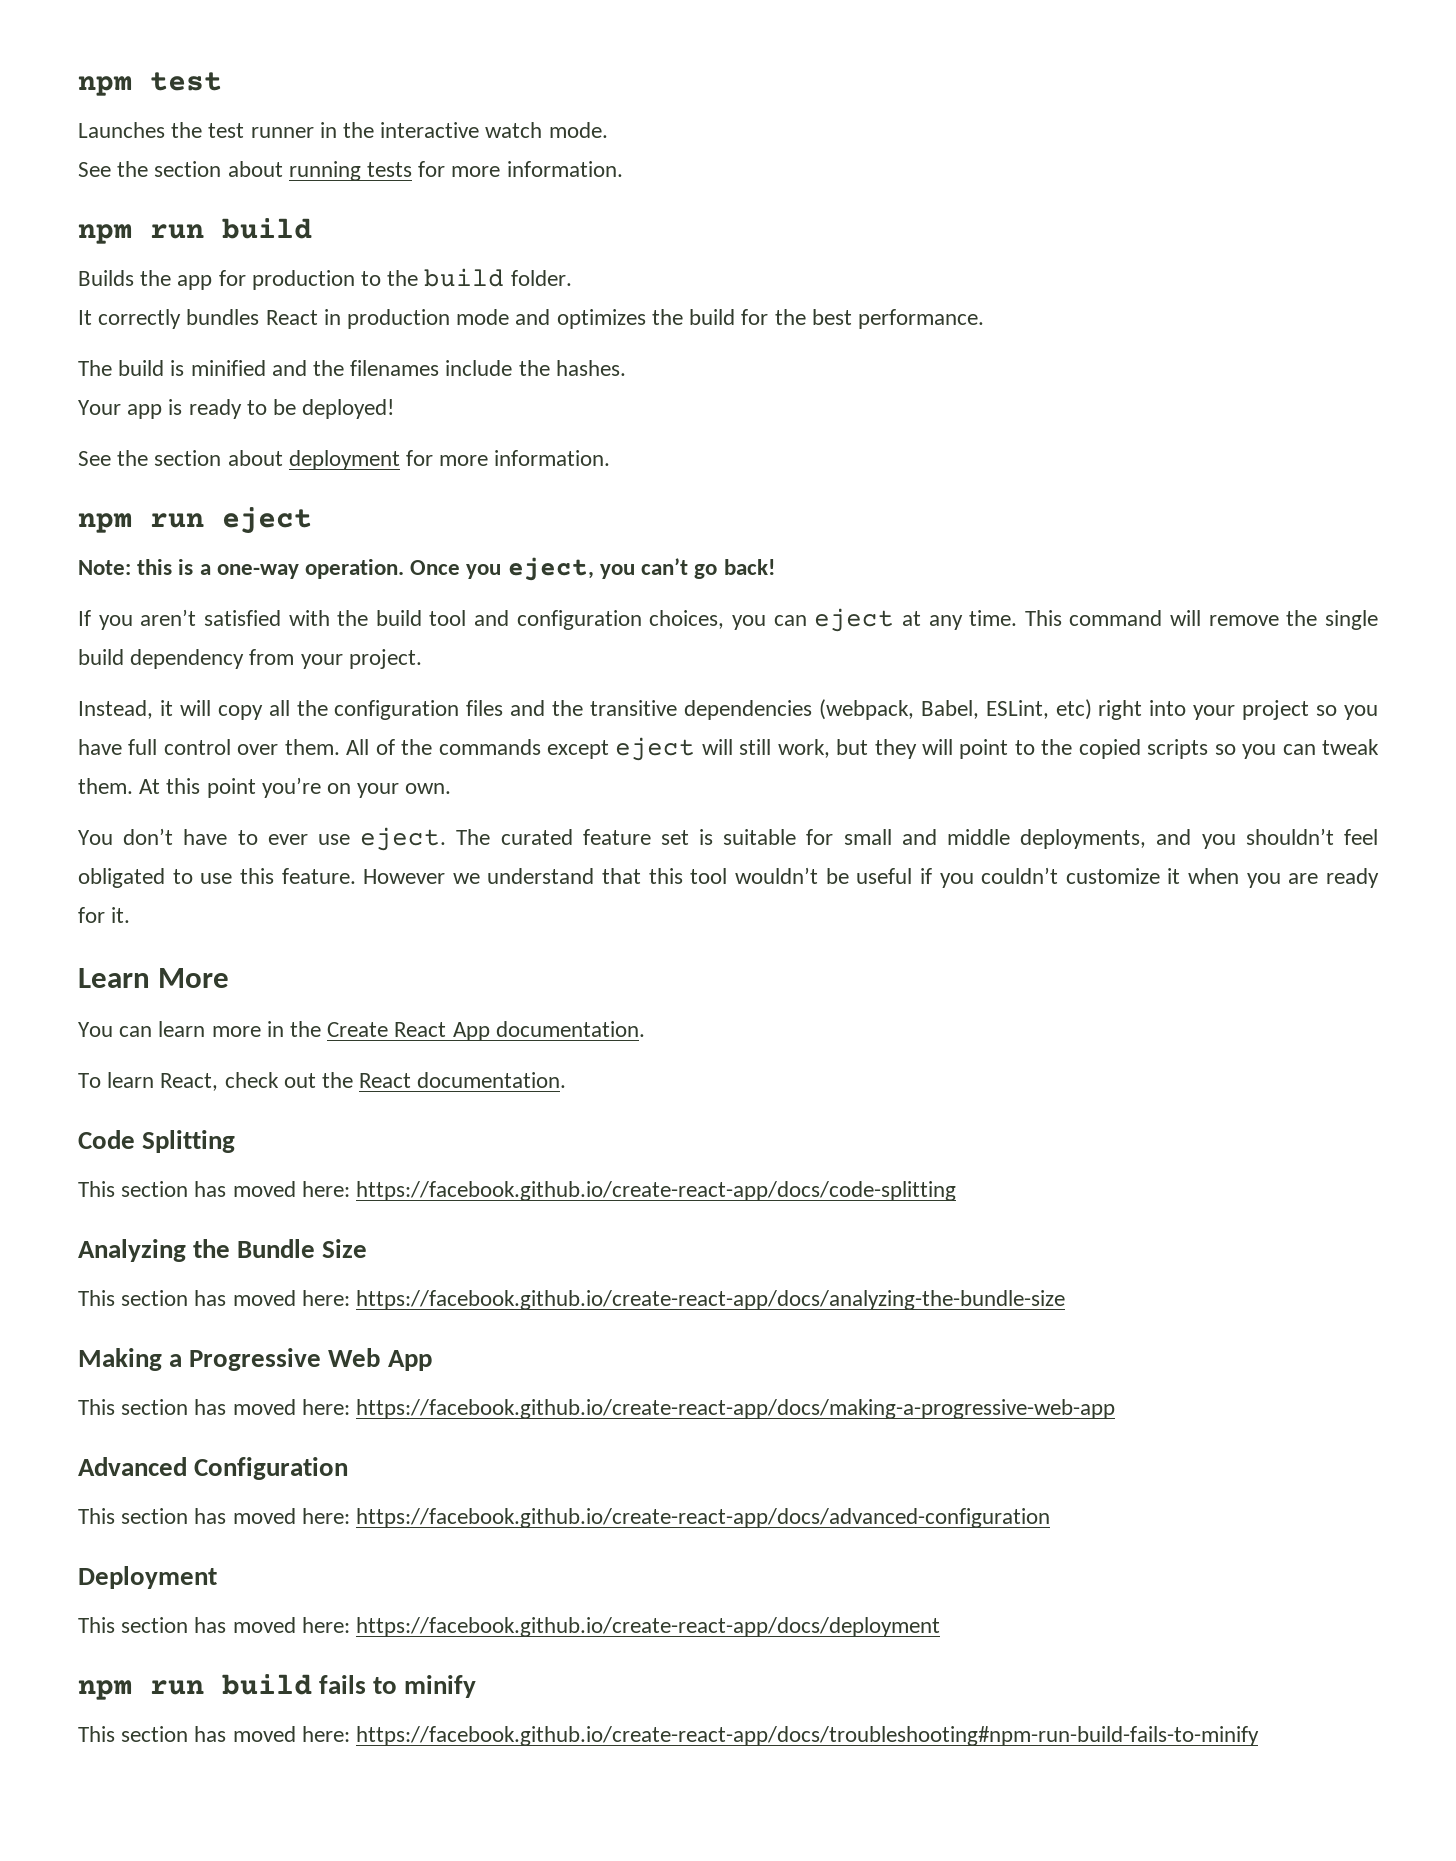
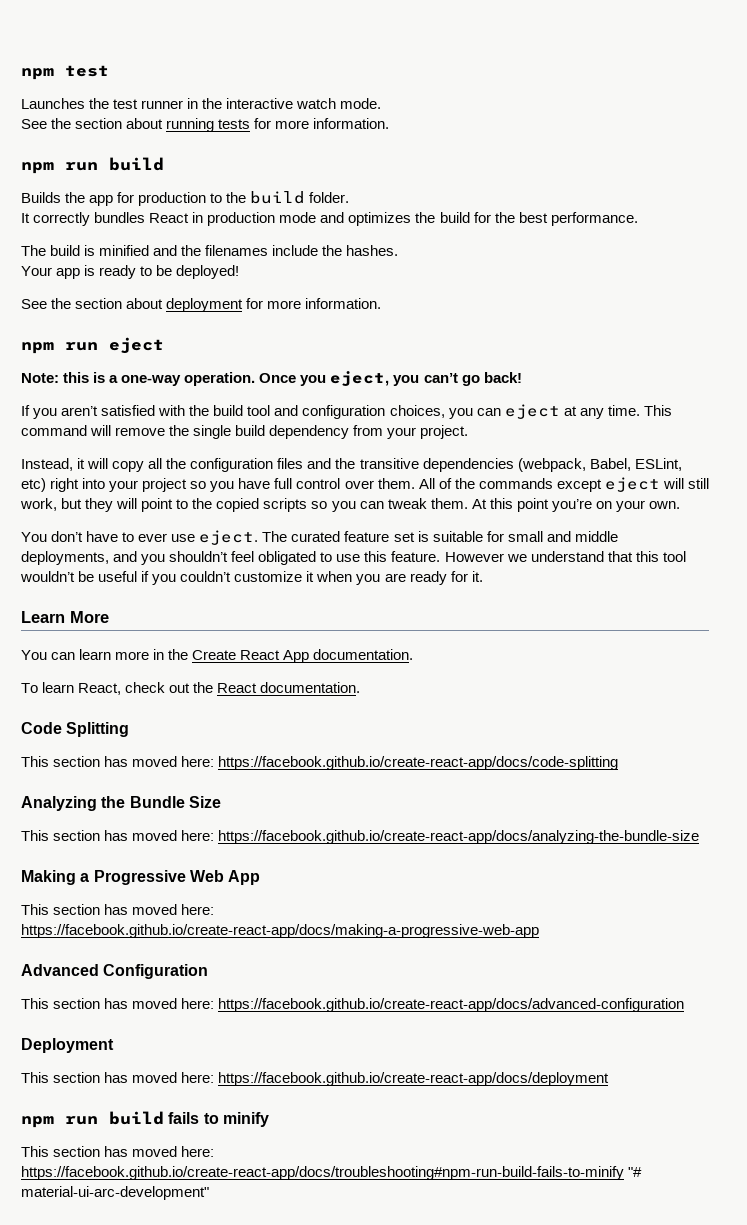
(1260, 1736) none -> [628,1167,643,1177] [21,1186,209,1200] "# material-ui-arc-development"

